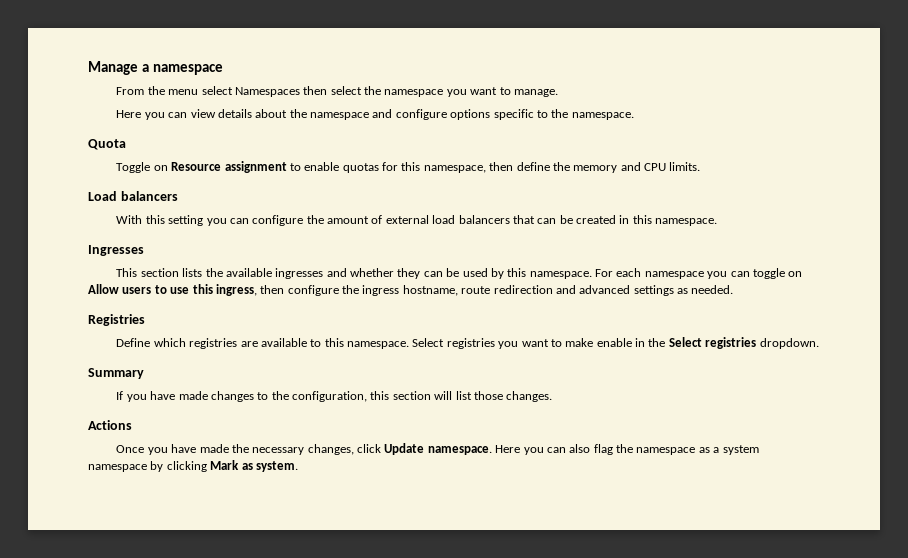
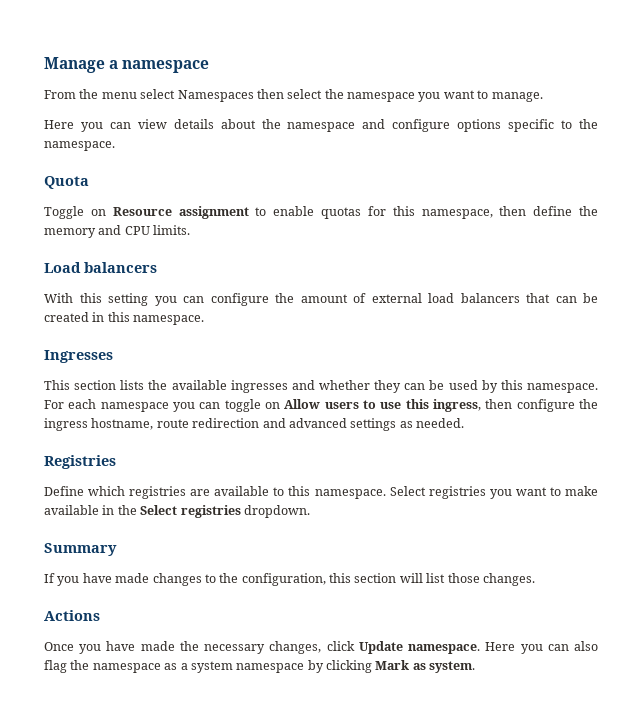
[596,338,632,347] enable -> [44,505,99,515] available

